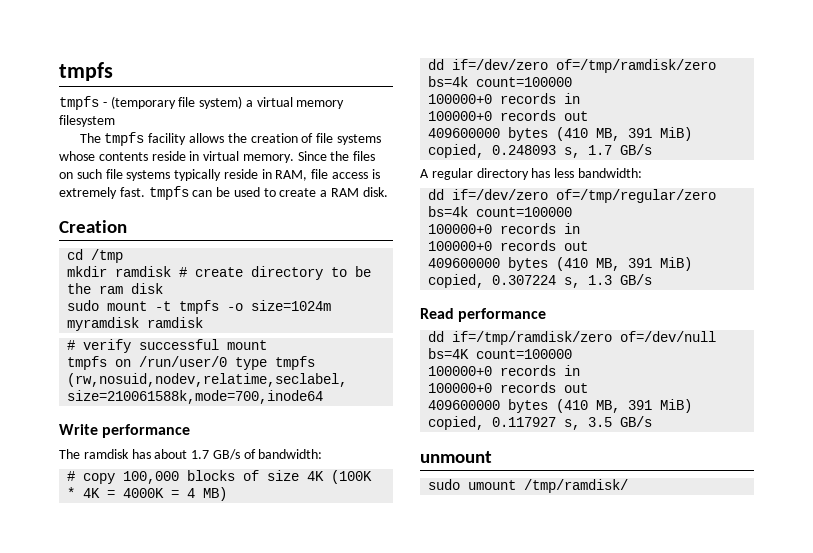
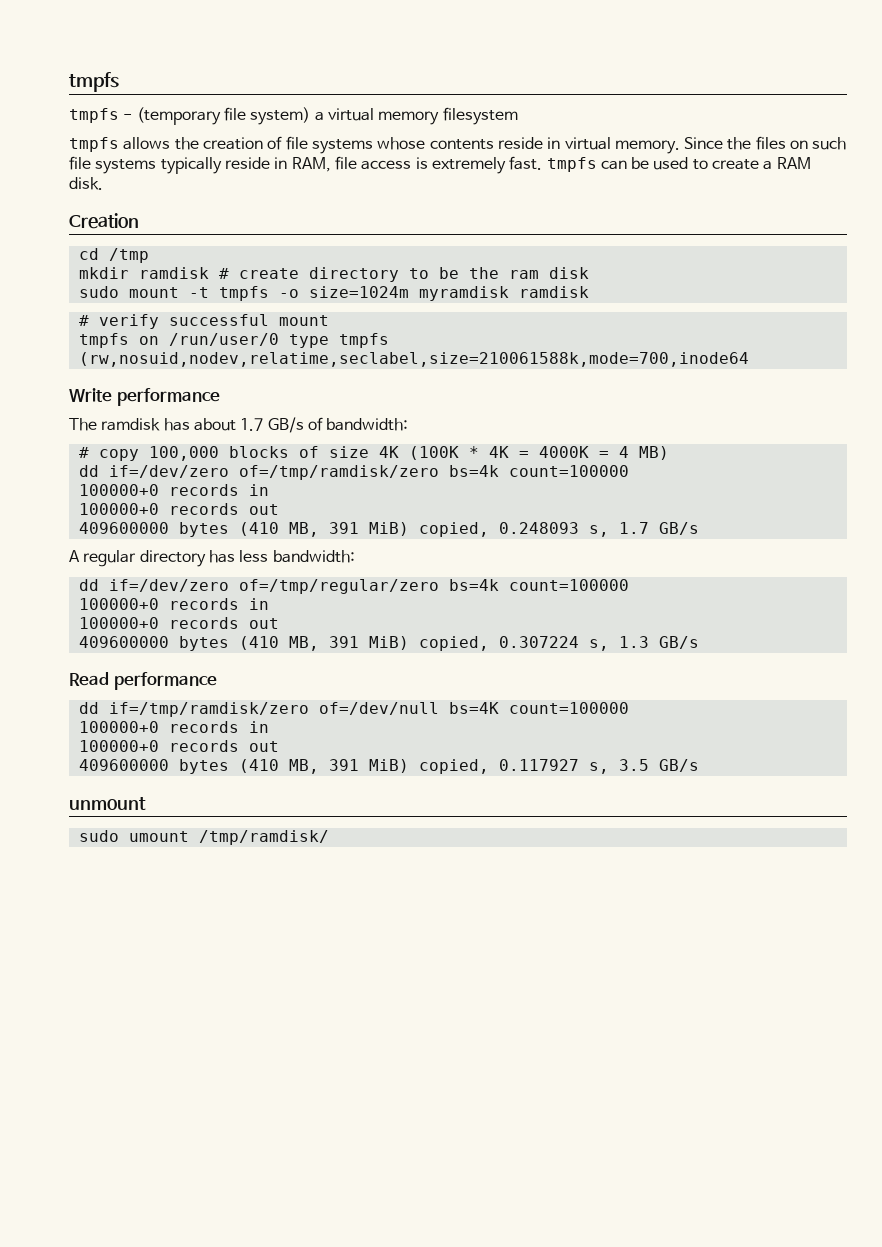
[79,132,187,146] The tmpfs facility -> [69,137,119,152] tmpfs

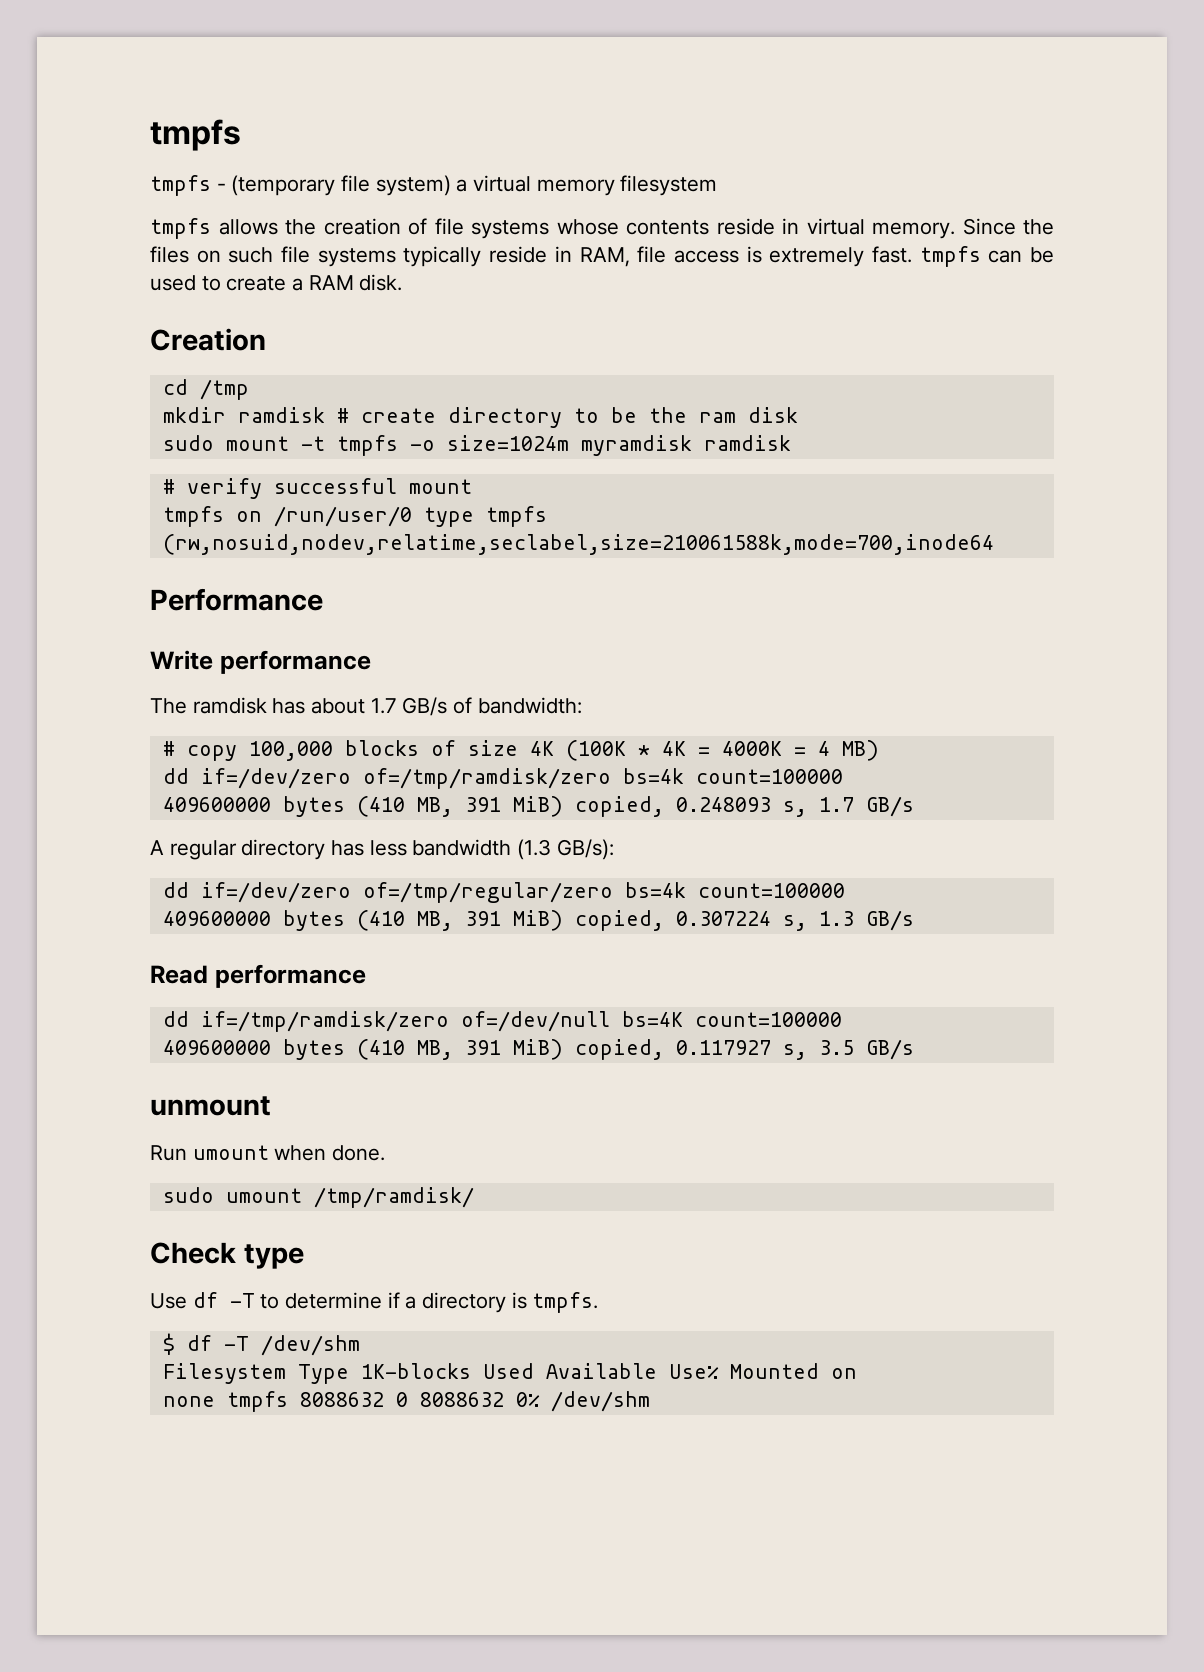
(749, 359) none -> [150,588,323,611] // Performance
[78,484,269,496] [78,503,279,515] // 100000+0 records in // 100000+0 records out -> (843, 776) none
[272,550,355,563] bandwidth: -> [412,839,614,860] bandwidth (1.3 GB/s):
[78,598,269,610] [78,617,279,629] // 100000+0 records in // 100000+0 records out -> (845, 890) none
[78,721,269,733] [78,740,279,752] // 100000+0 records in // 100000+0 records out -> (842, 1019) none
(146, 803) none -> [150,1145,386,1161] // Run umount when done.
(329, 837) none -> [150,1242,304,1269] [150,1292,599,1313] [162,1333,360,1356] [162,1363,857,1384] [162,1391,650,1412] // Check type // Use df -T to determine if a directory is tmpfs. // $ df -T /dev/shm // Filesystem Type 1K-blocks Used Available Use% Mounted on // none tmpfs 8088632 0 8088632 0% /dev/shm

